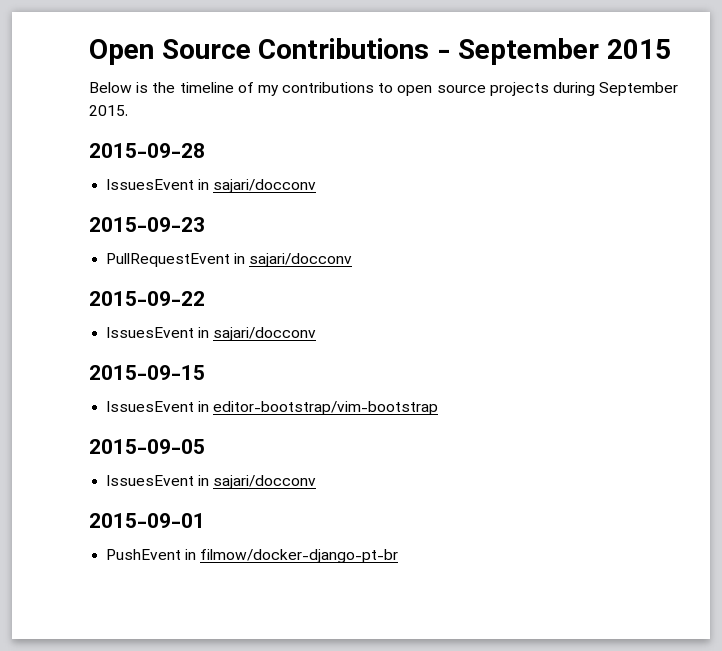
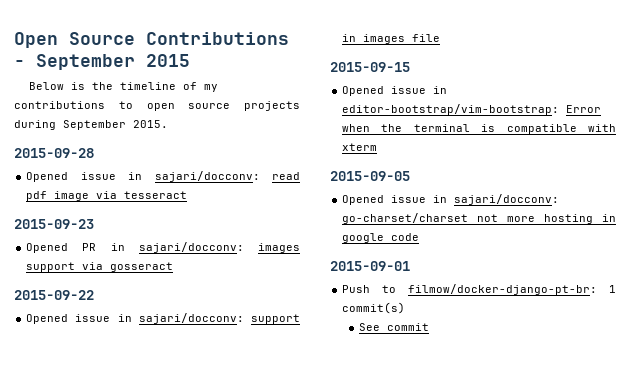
[106,179,317,193] [89,217,205,232] [106,253,353,267] [89,291,205,306] [106,327,317,341] [89,365,205,380] [106,401,439,415] [89,439,205,454] [106,475,317,489] [89,513,205,528] [106,549,399,563] IssuesEvent in sajari/docconv // 2015-09-23 // PullRequestEvent in sajari/docconv // 2015-09-22 // IssuesEvent in sajari/docconv // 2015-09-15 // IssuesEvent in editor-bootstrap/vim-bootstrap // 2015-09-05 // IssuesEvent in sajari/docconv // 2015-09-01 // PushEvent in filmow/docker-django-pt-br -> [26,171,300,182] [26,191,188,201] [14,219,94,229] [26,242,300,253] [26,262,174,272] [14,290,94,300] [26,313,300,324] [342,34,441,44] [330,62,410,72] [342,86,448,96] [342,104,602,115] [342,124,616,134] [342,143,378,151] [330,171,410,181] [342,194,560,205] [342,213,616,224] [342,233,420,243] [330,261,410,271] [342,284,616,295] [342,302,406,314] [359,323,430,331] Opened issue in sajari/docconv: read pdf image via tesseract // 2015-09-23 // Opened PR in sajari/docconv: images support via gosseract // 2015-09-22 // Opened issue in sajari/docconv: support in images file // 2015-09-15 // Opened issue in editor-bootstrap/vim-bootstrap: Error when the terminal is compatible with xterm // 2015-09-05 // Opened issue in sajari/docconv: go-charset/charset not more hosting in google code // 2015-09-01 // Push to filmow/docker-django-pt-br: 1 commit(s) // See commit

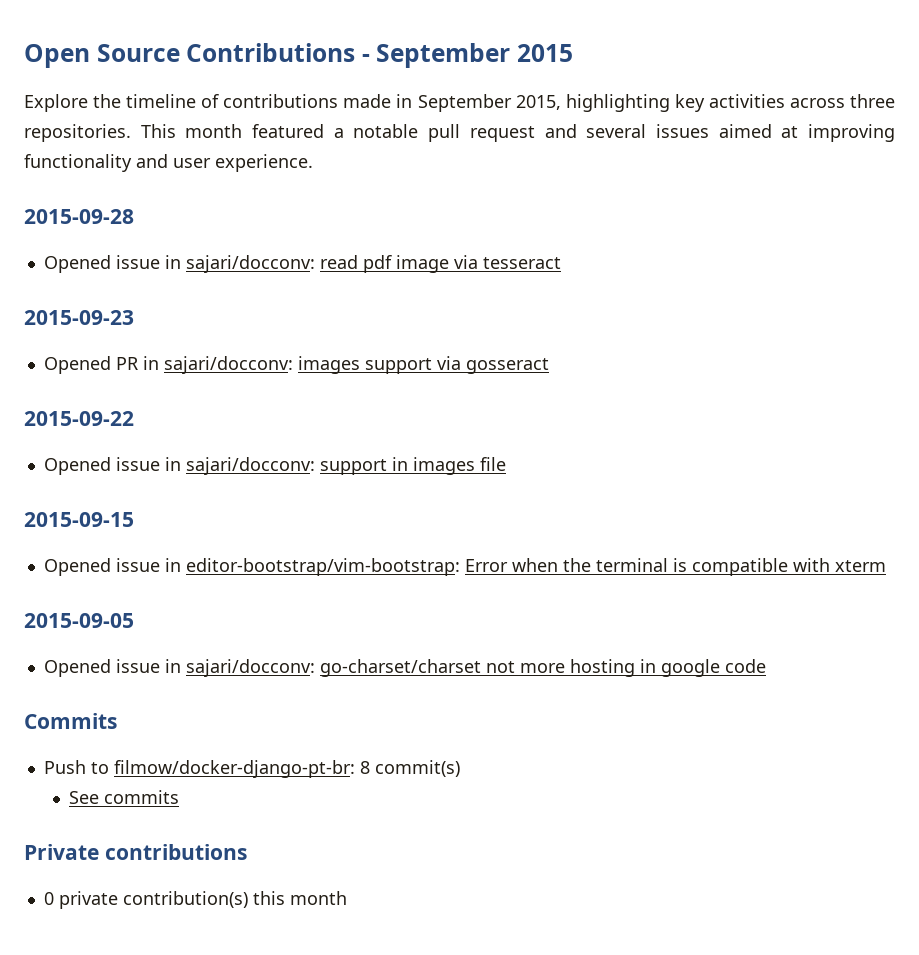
[29,82,86,90] Below is -> [24,94,88,112] Explore
[204,84,219,92] [14,101,300,111] [14,120,168,130] my contributions to open source projects during September 2015. -> [223,94,896,112] [24,124,896,142] [24,154,313,172] contributions made in September 2015, highlighting key activities across three repositories. This month featured a notable pull request and several issues aimed at improving functionality and user experience.
[330,261,410,271] 2015-09-01 -> [24,713,117,729] Commits
[609,285,616,293] 1 -> [359,761,370,774] 8
[387,323,430,331] commit -> [104,790,180,804] [24,844,247,860] [43,891,347,909] commits // Private contributions // 0 private contribution(s) this month

